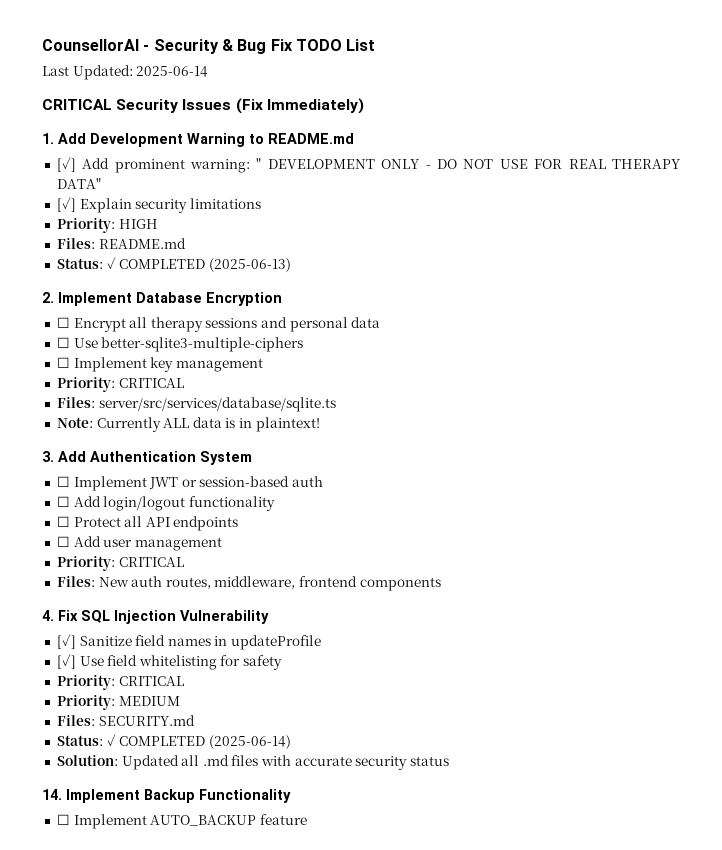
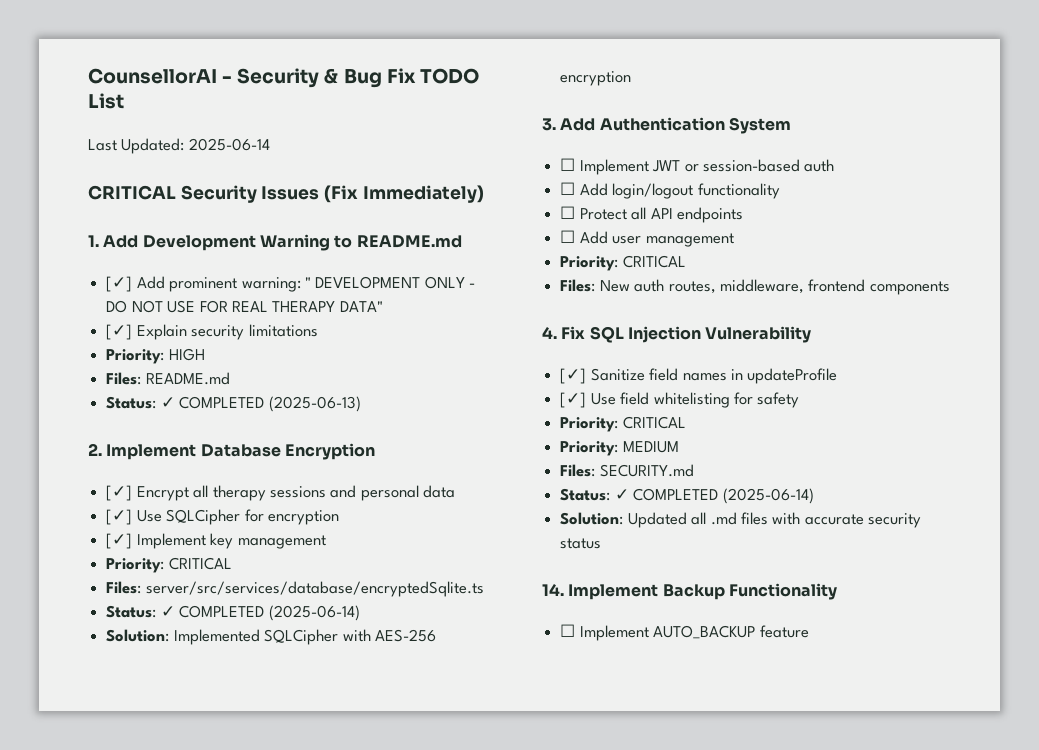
[56,317,70,328] ☐ -> [106,485,133,501] [✓]
[56,337,304,352] [56,357,70,368] ☐ Use better-sqlite3-multiple-ciphers // ☐ -> [106,509,339,525] [106,533,133,549] [✓] Use SQLCipher for encryption // [✓]
[98,397,336,412] [56,417,320,432] server/src/services/database/sqlite.ts // Note: Currently ALL data is in plaintext! -> [145,581,484,597] [106,605,360,621] [106,629,436,645] [560,71,632,86] server/src/services/database/encryptedSqlite.ts // Status: ✓ COMPLETED (2025-06-14) // Solution: Implemented SQLCipher with AES-256 encryption

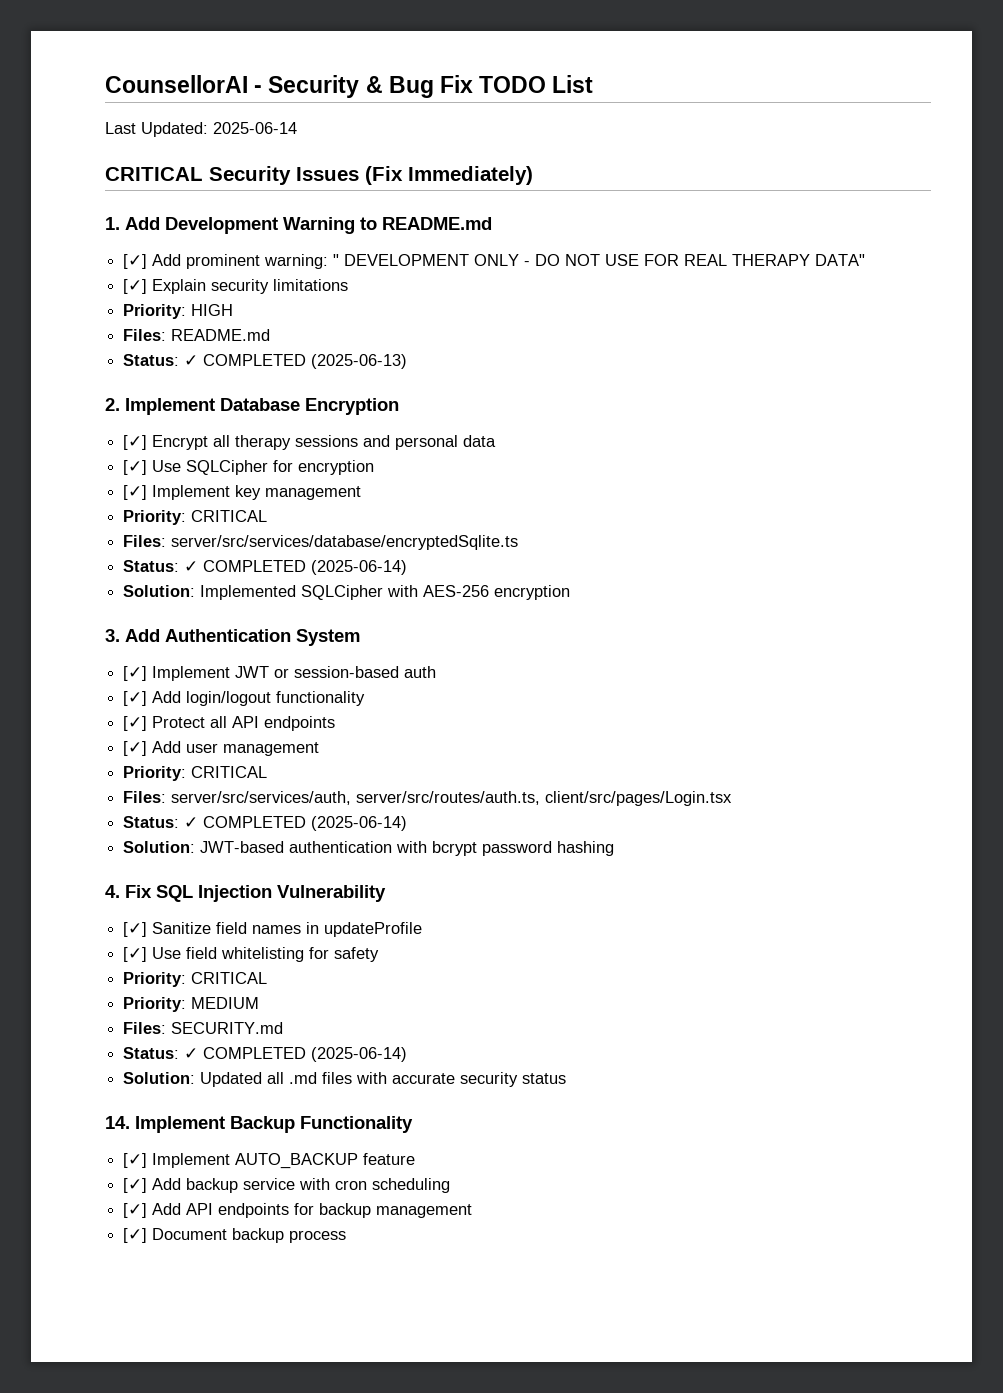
[560,158,576,171] ☐ -> [123,666,148,681] [✓]
[560,182,576,195] ☐ -> [123,691,148,706] [✓]
[560,206,576,219] ☐ -> [123,716,148,731] [✓]
[560,230,576,243] ☐ -> [123,741,148,756] [✓]
[599,279,950,295] New auth routes, middleware, frontend components -> [171,791,733,806] [123,816,408,831] [123,841,615,856] server/src/services/auth, server/src/routes/auth.ts, client/src/pages/Login.tsx // Status: ✓ COMPLETED (2025-06-14) // Solution: JWT-based authentication with bcrypt password hashing
[560,624,576,637] ☐ -> [123,1153,148,1168] [✓]
(809, 631) none -> [123,1178,451,1193] [123,1203,473,1218] [123,1228,347,1243] // [✓] Add backup service with cron scheduling // [✓] Add API endpoints for backup management // [✓] Document backup process

